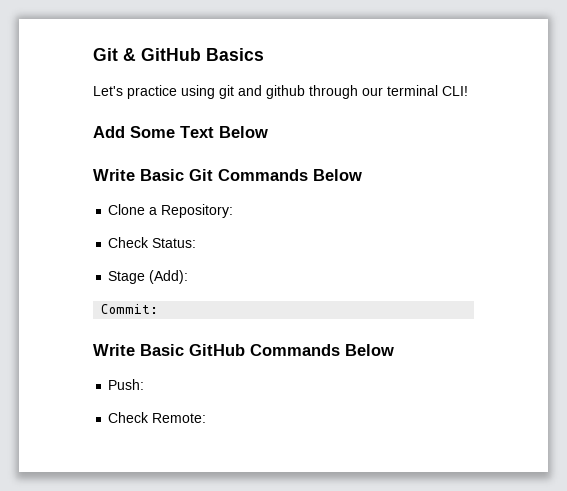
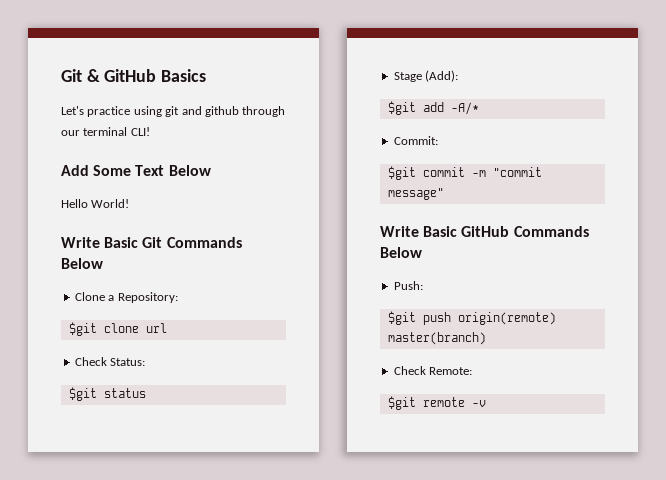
(268, 132) none -> [61,199,130,208] // Hello World!
(234, 211) none -> [68,322,167,336] // $git clone url
(197, 243) none -> [68,387,146,401] // $git status
[101,304,159,314] Commit: -> [387,101,479,115] [393,136,438,145] [387,166,542,180] [387,188,444,200] $git add -A/* // Commit: // $git commit -m "commit message"
(145, 384) none -> [387,311,556,325] [387,332,486,345] // $git push origin(remote) master(branch)
(207, 418) none -> [387,396,486,410] // $git remote -v

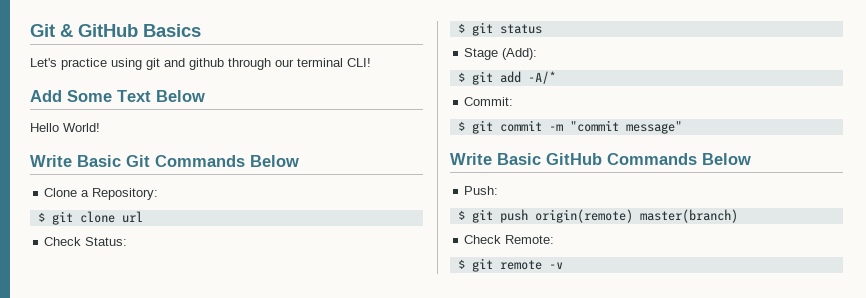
[68,322,97,336] $git -> [37,211,73,225] $ git
[68,387,97,401] $git -> [457,22,493,36] $ git
[387,101,416,115] $git -> [457,71,493,85] $ git
[387,166,416,180] $git -> [457,120,493,134] $ git
[387,311,416,325] $git -> [457,209,493,223] $ git
[387,396,416,410] $git -> [457,258,493,272] $ git

